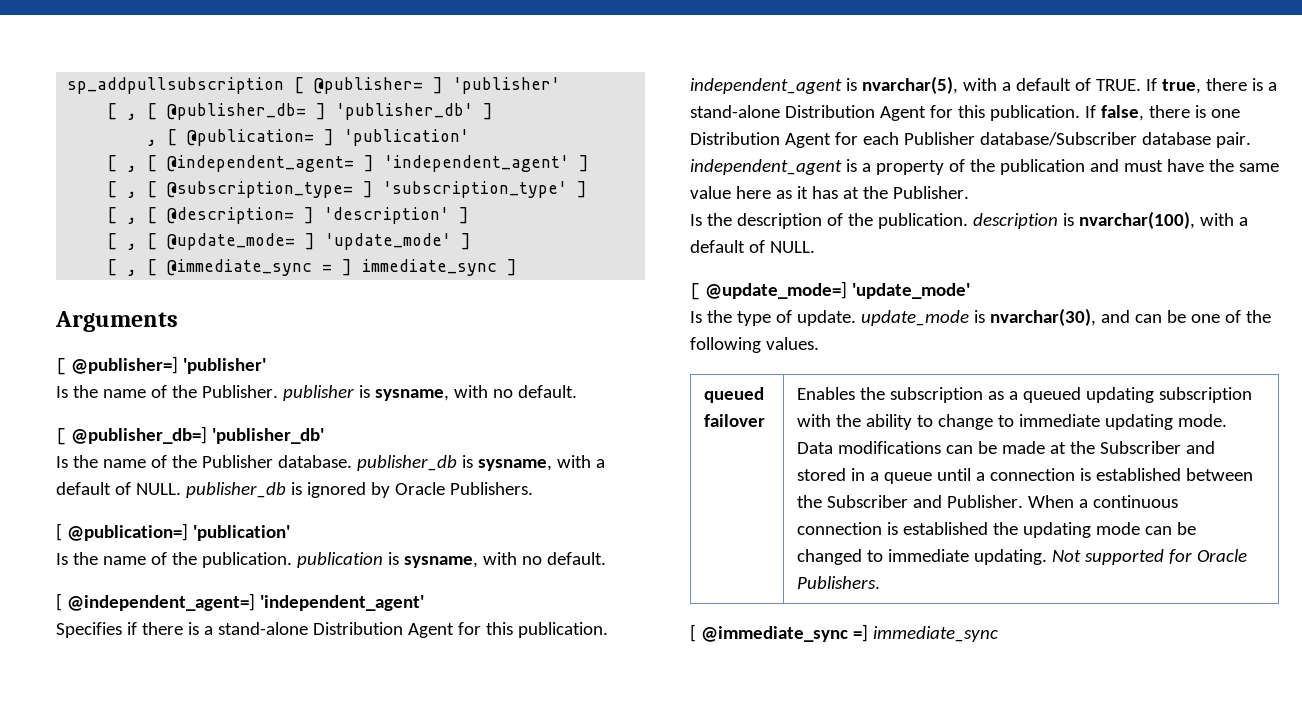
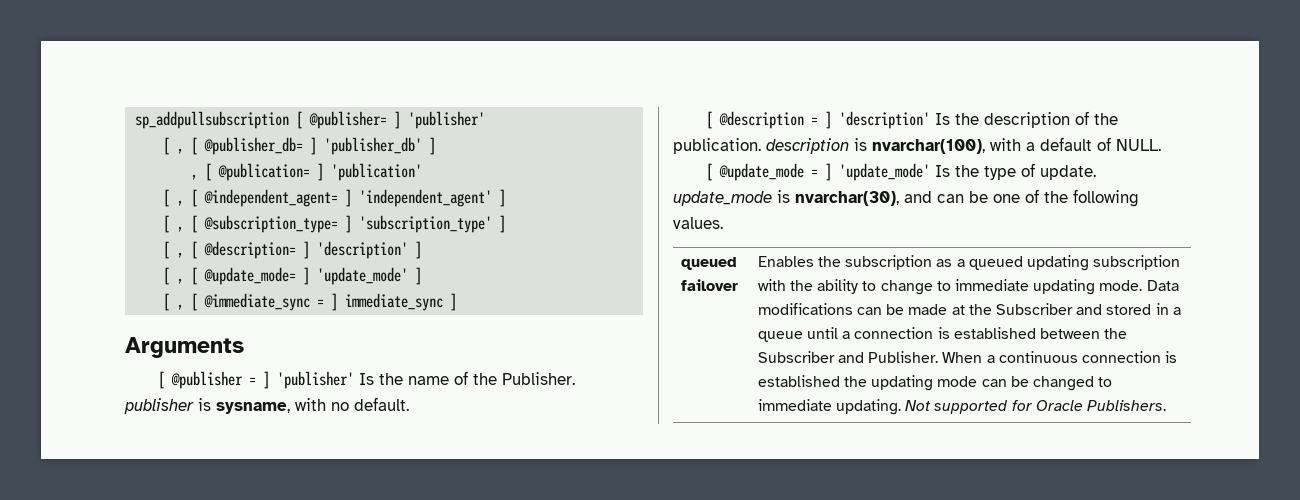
[70,356,266,374] @publisher=] 'publisher' // -> [170,371,354,389] @publisher = ] 'publisher'
[70,426,324,444] [56,455,605,471] [56,482,533,498] [56,523,290,541] [56,552,606,568] [56,593,424,611] [56,622,608,638] [690,76,1277,94] [690,105,1240,121] [690,132,1251,148] [690,159,1279,175] [690,186,969,199] @publisher_db=] 'publisher_db' // Is the name of the Publisher database. publisher_db is sysname, with a default of NULL. publisher_db is ignored by Oracle Publishers. // [ @publication=] 'publication' // Is the name of the publication. publication is sysname, with no default. // [ @independent_agent=] 'independent_agent' // Specifies if there is a stand-alone Distribution Agent for this publication. independent_agent is nvarchar(5), with a default of TRUE. If true, there is a stand-alone Distribution Agent for this publication. If false, there is one Distribution Agent for each Publisher database/Subscriber database pair. independent_agent is a property of the publication and must have the same value here as it has at the Publisher. // -> [718,111,930,129] @description = ] 'description'
[704,281,970,299] @update_mode=] 'update_mode' // -> [718,163,930,181] @update_mode = ] 'update_mode'
[690,624,998,642] // [ @immediate_sync =] immediate_sync -> (1167, 405) none

